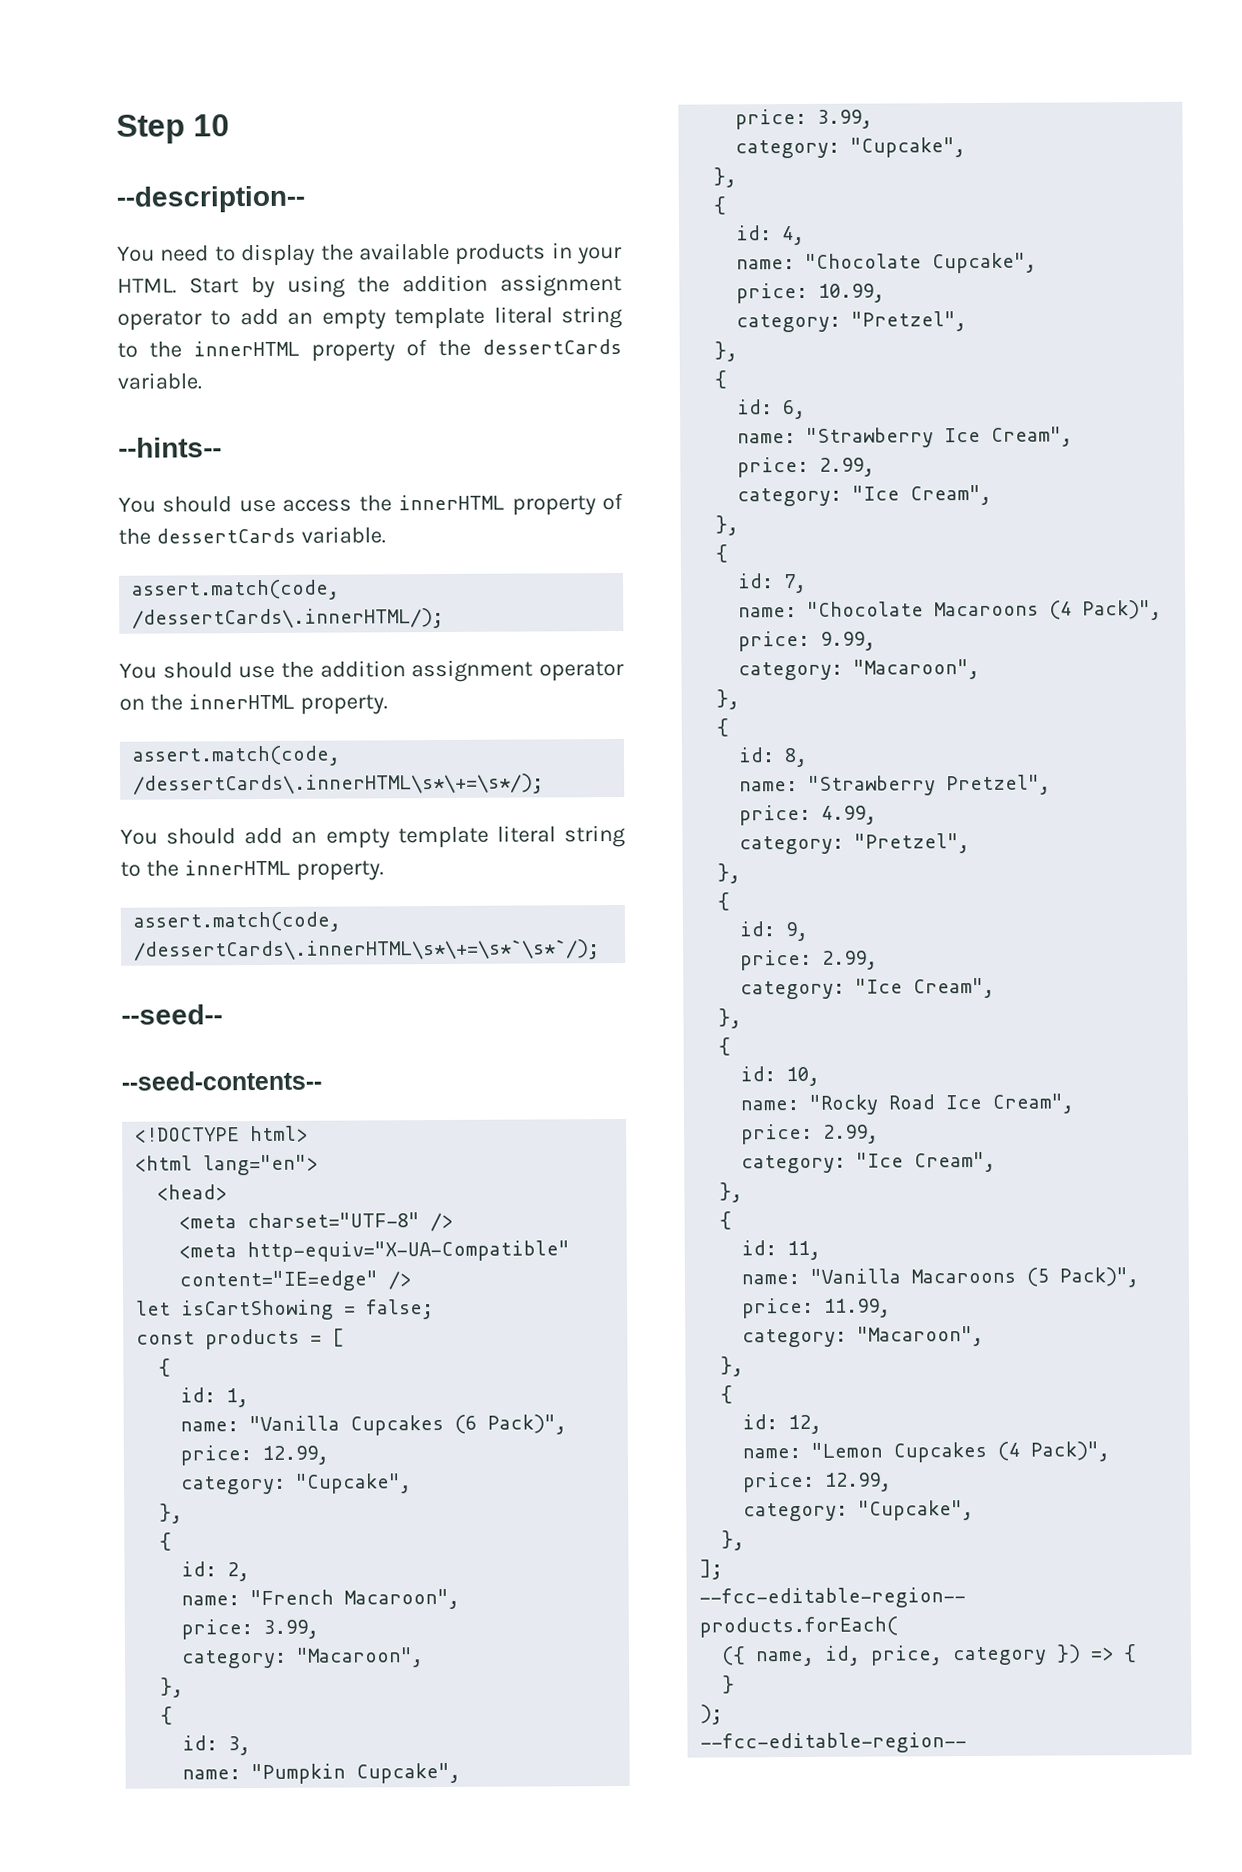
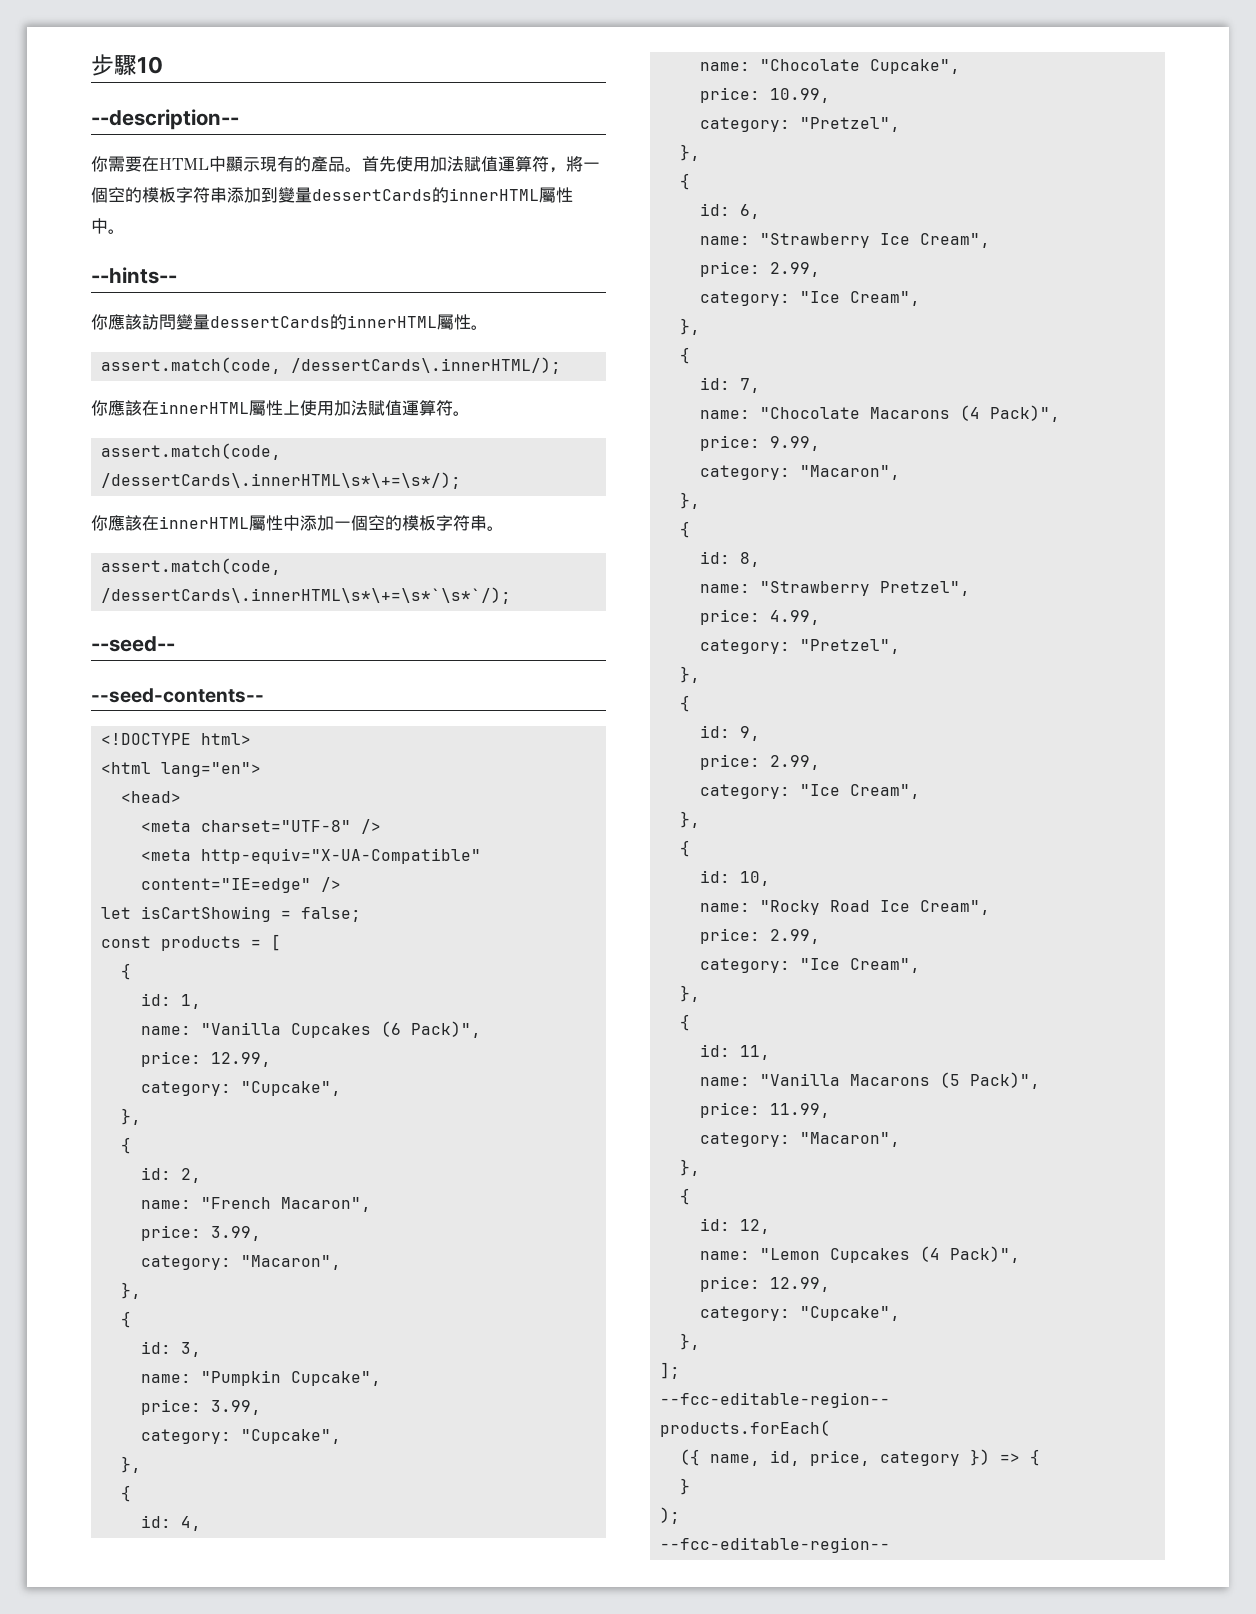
[116,114,185,144] Step -> [91,54,137,76] 步驟
[117,242,622,267] [117,273,622,299] [117,305,623,331] [117,338,622,362] [117,372,202,390] [118,437,222,458] [118,492,624,516] [118,526,386,545] [132,579,341,601] [132,607,445,630] [119,659,624,683] [119,693,388,715] [132,745,342,767] [133,773,545,796] [120,824,626,849] [120,859,384,881] You need to display the available products in your HTML. Start by using the addition assignment operator to add an empty template literal string to the innerHTML property of the dessertCards variable. // --hints-- // You should use access the innerHTML property of the dessertCards variable. // assert.match(code, /dessertCards\.innerHTML/); // You should use the addition assignment operator on the innerHTML property. // assert.match(code, /dessertCards\.innerHTML\s*\+=\s*/); // You should add an empty template literal string to the innerHTML property. -> [91,156,600,173] [91,187,573,203] [91,218,125,234] [91,267,177,284] [91,314,488,330] [101,357,562,374] [91,400,470,416] [101,443,282,460] [101,472,462,489] [91,515,504,531] 你需要在HTML中顯示現有的產品。首先使用加法賦值運算符，將一個空的模板字符串添加到變量dessertCards的innerHTML屬性中。 // --hints-- // 你應該訪問變量dessertCards的innerHTML屬性。 // assert.match(code, /dessertCards\.innerHTML/); // 你應該在innerHTML屬性上使用加法賦值運算符。 // assert.match(code, /dessertCards\.innerHTML\s*\+=\s*/); // 你應該在innerHTML屬性中添加一個空的模板字符串。
[344,1588,461,1610] [181,1619,320,1640] [181,1647,425,1669] Macaroon", // price: 3.99, // category: "Macaroon", -> [281,1197,372,1212] [141,1225,262,1241] [141,1255,342,1270] Macaron", // price: 3.99, // category: "Macaron",
[934,601,1040,617] Macaroons -> [870,407,951,419] Macarons
[853,658,981,680] "Macaroon", -> [800,465,901,480] "Macaron",
[911,1268,1017,1284] Macaroons -> [850,1074,931,1086] Macarons
[857,1325,985,1347] "Macaroon", -> [800,1132,901,1147] "Macaron",

